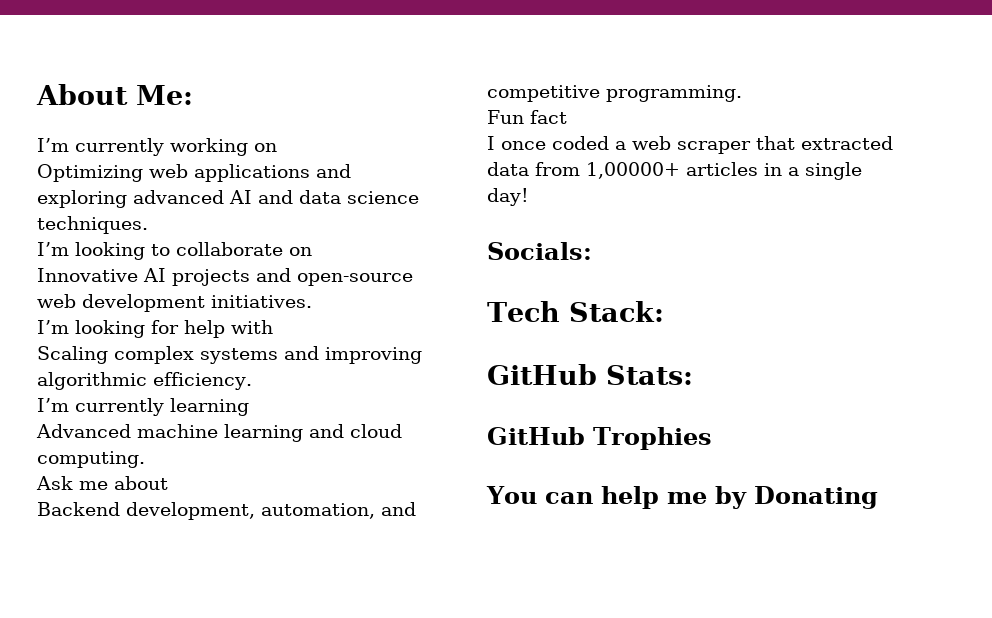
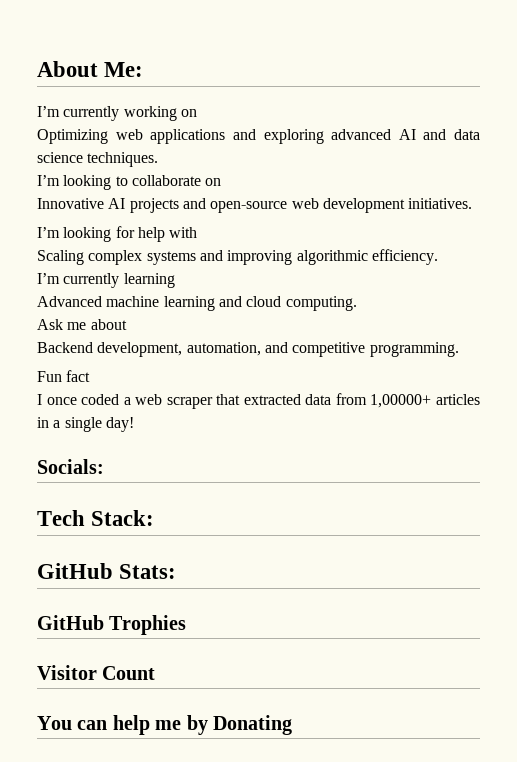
(712, 438) none -> [37,665,156,680] // Visitor Count

